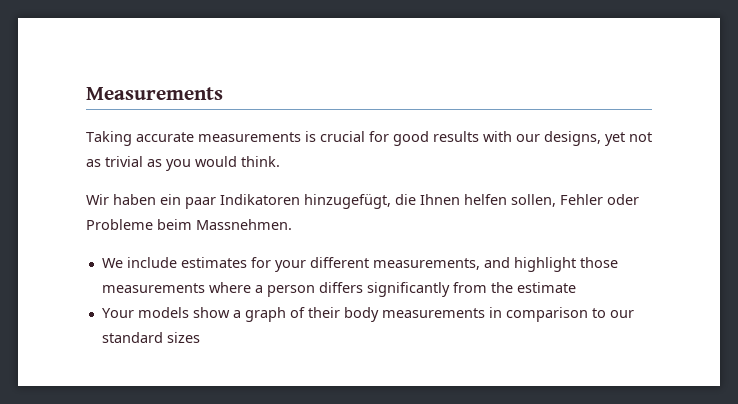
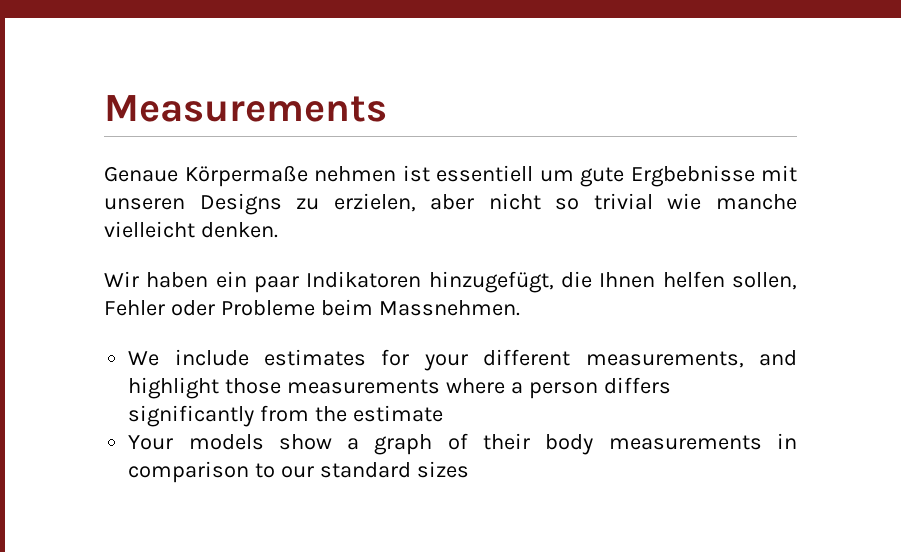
[86,131,652,146] [86,156,280,171] Taking accurate measurements is crucial for good results with our designs, yet not as trivial as you would think. -> [104,165,797,187] [104,193,797,215] [104,221,278,238] Genaue Körpermaße nehmen ist essentiell um gute Ergbebnisse mit unseren Designs zu erzielen, aber nicht so trivial wie manche vielleicht denken.

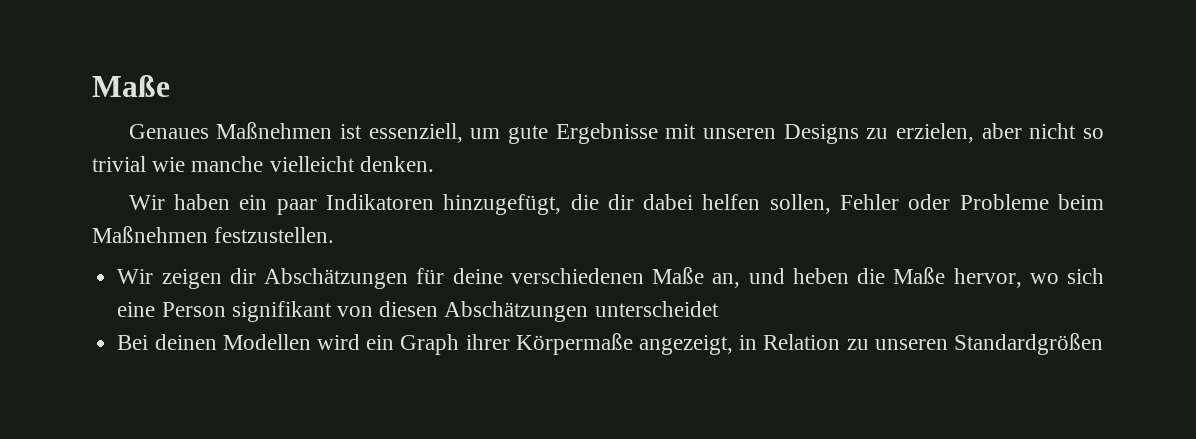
[104,95,387,122] [104,165,533,187] Measurements // Genaue Körpermaße nehmen ist essentiell -> [92,75,170,97] [128,122,463,143] Maße // Genaues Maßnehmen ist essenziell,
[630,165,755,187] Ergbebnisse -> [555,123,658,144] Ergebnisse
[599,272,656,288] Ihnen -> [607,194,694,210] dir dabei
[378,300,520,316] [128,349,797,371] [128,377,671,399] [128,405,444,427] [128,433,798,455] [128,461,469,483] Massnehmen. // We include estimates for your different measurements, and highlight those measurements where a person differs significantly from the estimate // Your models show a graph of their body measurements in comparison to our standard sizes -> [92,226,335,243] [117,267,1104,289] [117,301,719,322] [117,333,1104,355] Maßnehmen festzustellen. // Wir zeigen dir Abschätzungen für deine verschiedenen Maße an, und heben die Maße hervor, wo sich eine Person signifikant von diesen Abschätzungen unterscheidet // Bei deinen Modellen wird ein Graph ihrer Körpermaße angezeigt, in Relation zu unseren Standardgrößen

